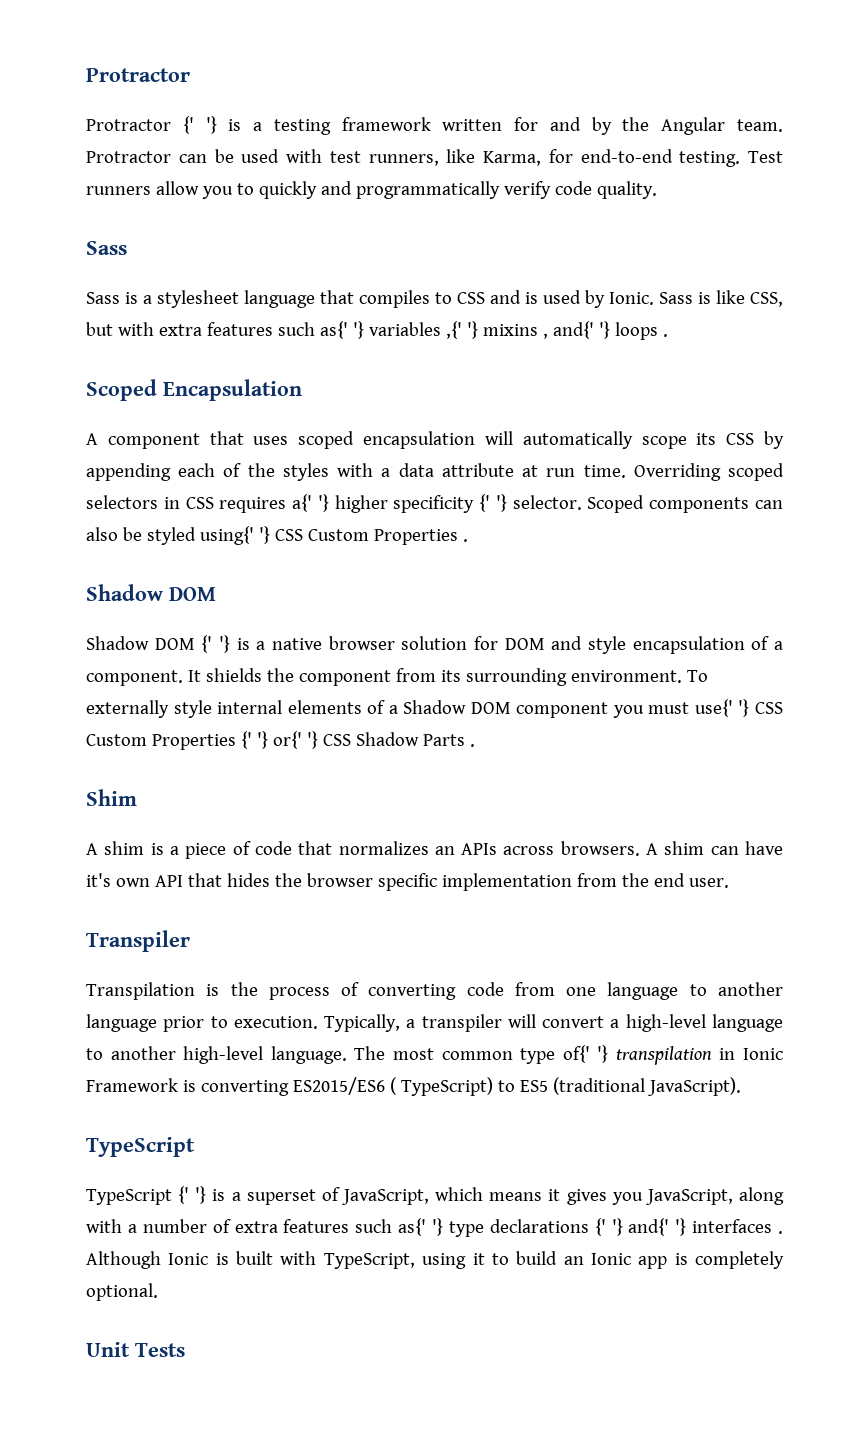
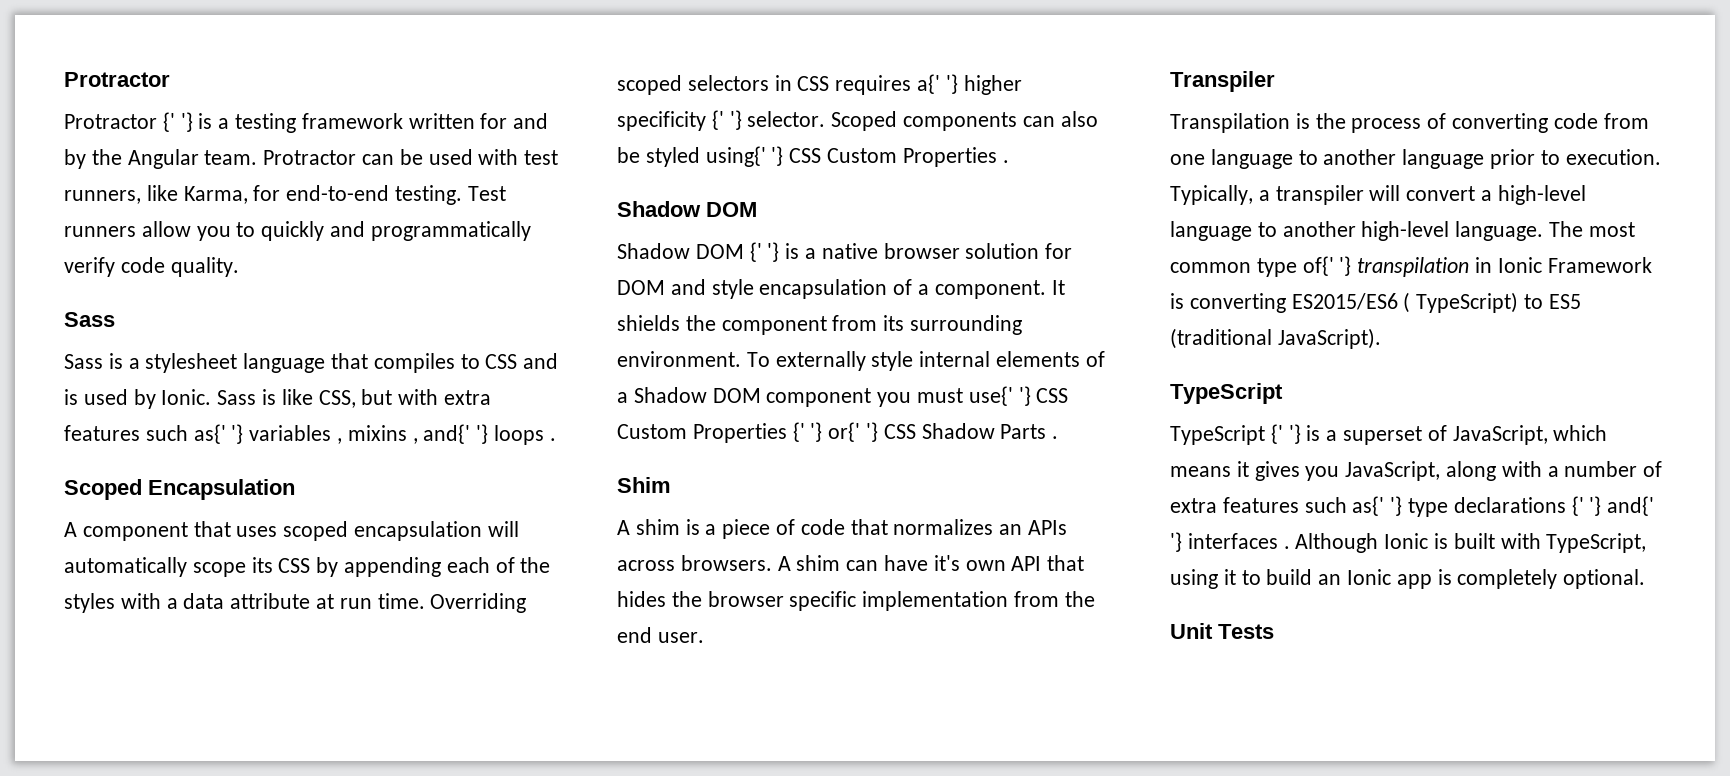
[445,321,478,339] ,{' '} -> [337,438,343,444] ,

